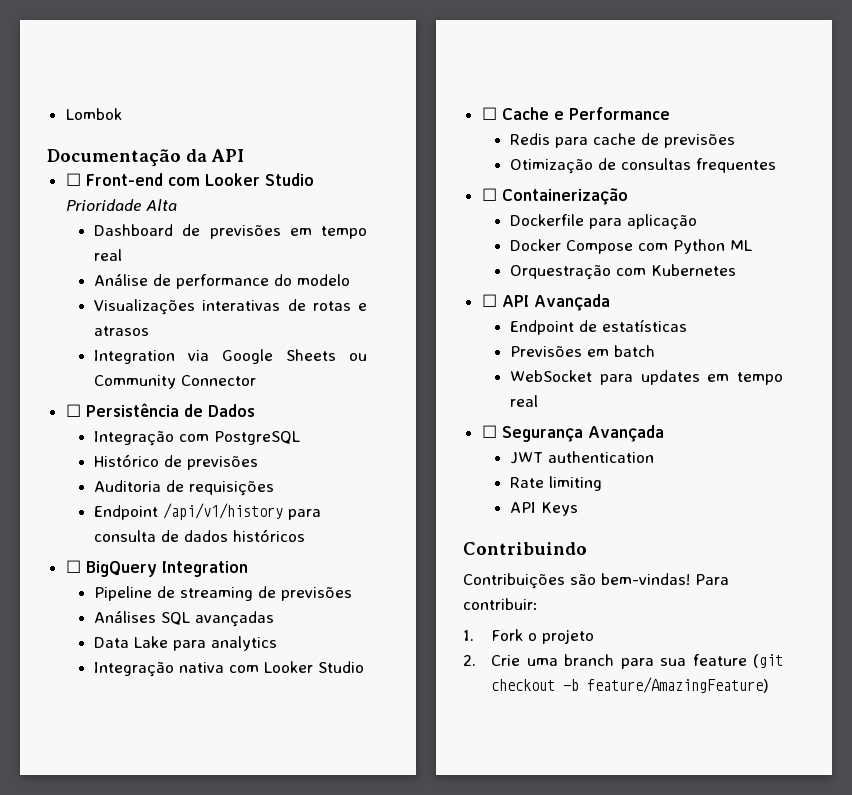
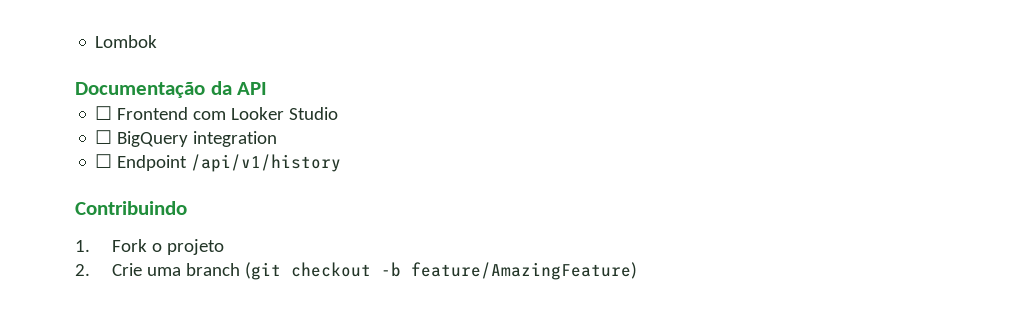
[85,173,314,186] [65,199,177,211] [94,224,368,239] [94,249,123,261] [94,274,351,289] [94,299,368,315] [94,326,150,336] [94,349,368,364] [94,375,257,389] [65,403,255,417] [94,431,301,446] [94,454,259,470] [94,480,275,496] [94,503,322,520] [94,529,306,542] [65,560,248,577] [94,586,353,601] [94,611,275,627] [94,636,278,651] [94,661,365,677] [481,107,670,120] [510,133,736,148] [510,158,777,174] [481,188,628,205] [510,214,698,230] [510,239,753,254] [510,264,737,280] [481,294,610,311] [510,319,688,335] [510,345,656,357] [510,370,783,385] [510,395,539,407] [481,425,664,442] [510,451,655,464] [510,476,603,491] [510,502,579,516] [463,542,587,555] [463,573,729,589] [463,598,538,610] Front-end com Looker Studio Prioridade Alta // Dashboard de previsões em tempo real // Análise de performance do modelo // Visualizações interativas de rotas e atrasos // Integration via Google Sheets ou Community Connector // ☐ Persistência de Dados // Integração com PostgreSQL // Histórico de previsões // Auditoria de requisições // Endpoint /api/v1/history para consulta de dados históricos // ☐ BigQuery Integration // Pipeline de streaming de previsões // Análises SQL avançadas // Data Lake para analytics // Integração nativa com Looker Studio // ☐ Cache e Performance // Redis para cache de previsões // Otimização de consultas frequentes // ☐ Containerização // Dockerfile para aplicação // Docker Compose com Python ML // Orquestração com Kubernetes // ☐ API Avançada // Endpoint de estatísticas // Previsões em batch // WebSocket para updates em tempo real // ☐ Segurança Avançada // JWT authentication // Rate limiting // API Keys // Contribuindo // Contribuições são bem-vindas! Para contribuir: -> [117,107,339,120] [95,130,278,147] [95,154,342,172] [75,201,187,215] Frontend com Looker Studio // ☐ BigQuery integration // ☐ Endpoint /api/v1/history // Contribuindo
[620,654,747,669] para sua feature -> (240, 269) none

